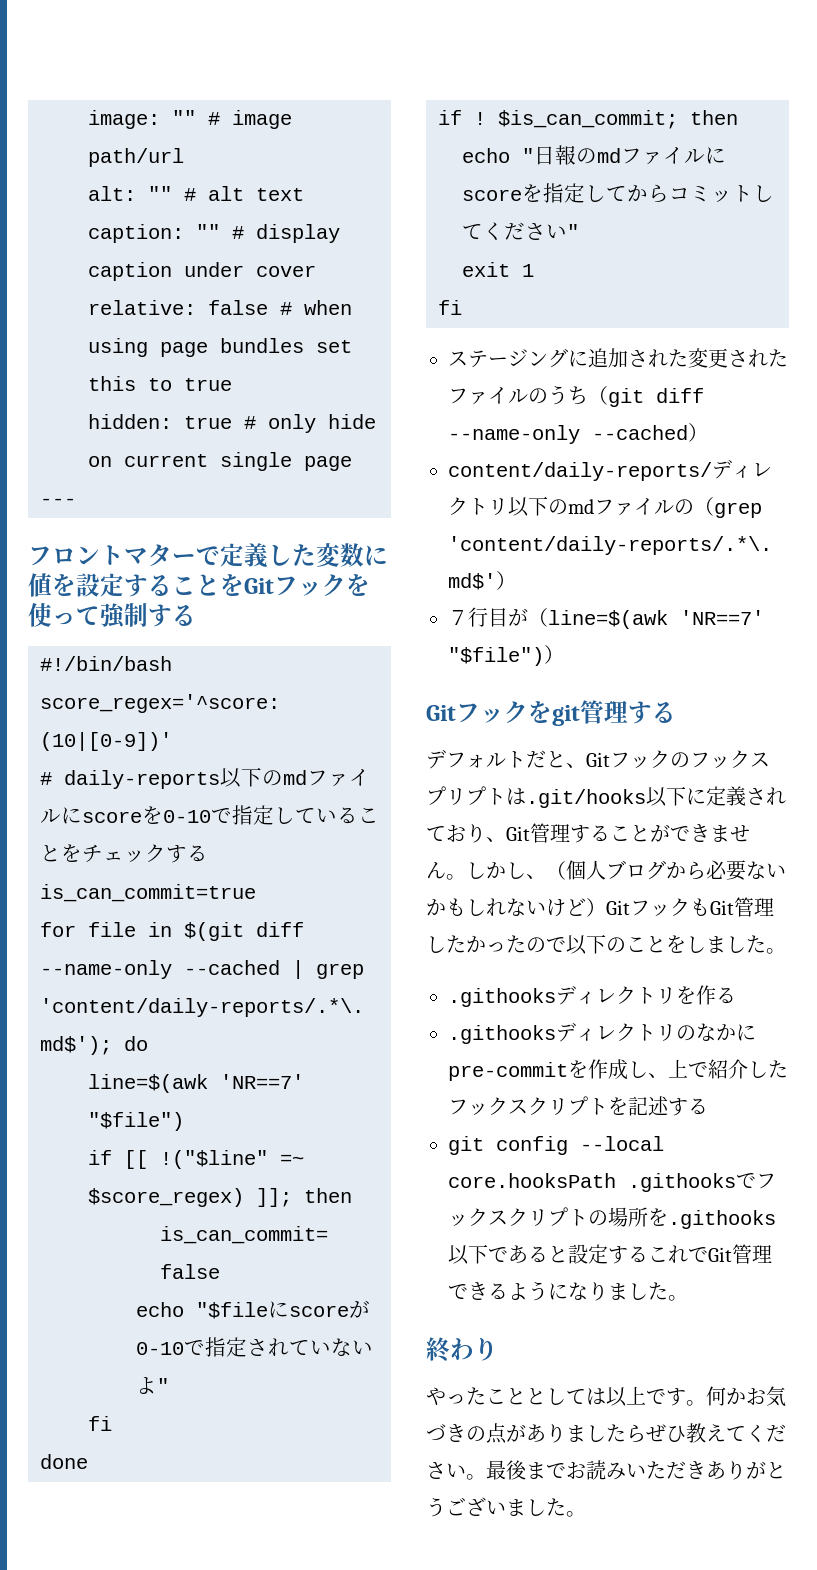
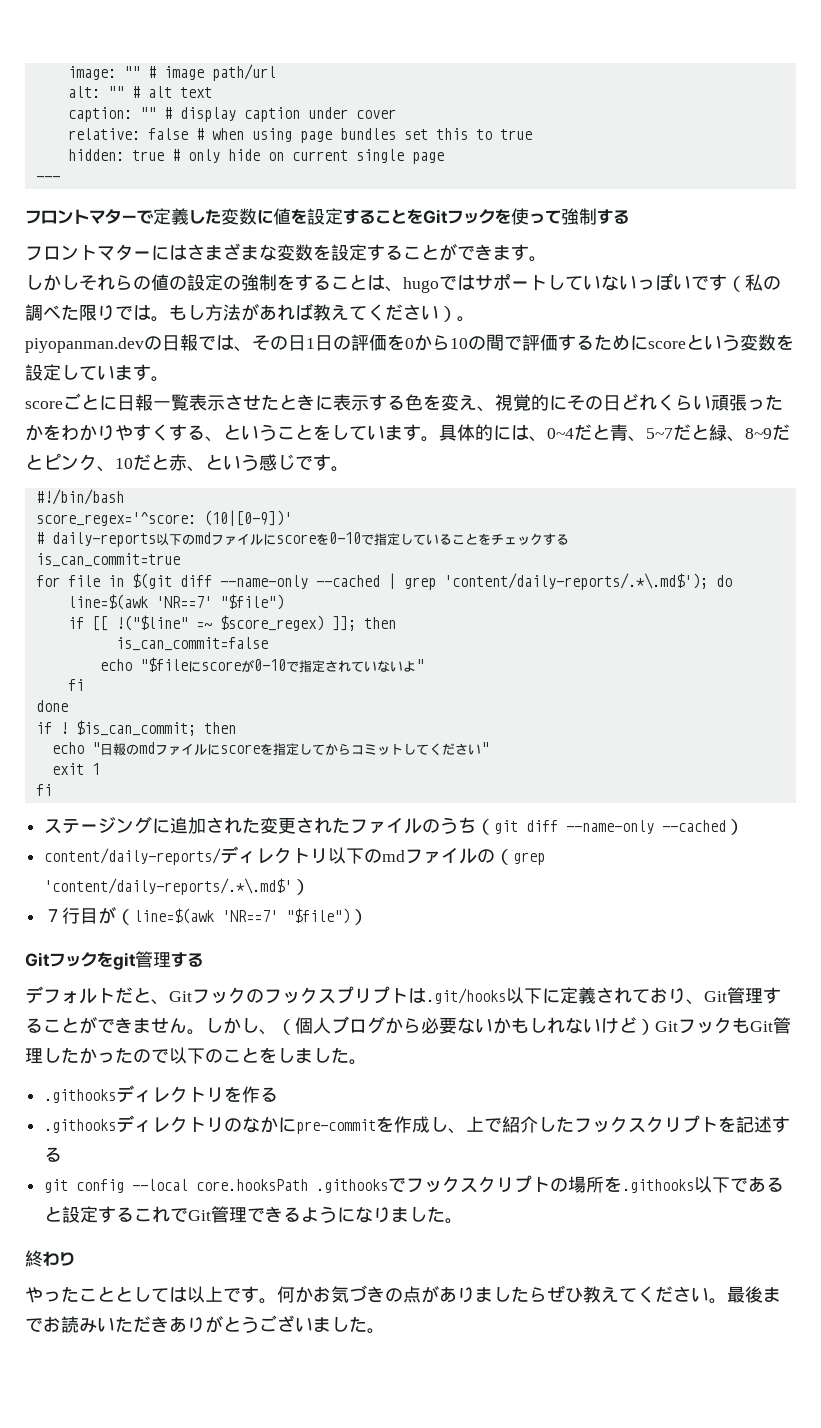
(196, 615) none -> [25,243,547,262] [25,273,781,293] [25,303,475,322] [25,334,794,353] [25,364,169,382] [25,393,783,412] [25,424,790,442] [25,453,349,472] // フロントマターにはさまざまな変数を設定することができます。 // しかしそれらの値の設定の強制をすることは、hugoではサポートしていないっぽいです（私の調べた限りでは。もし方法があれば教えてください）。 // piyopanman.devの日報では、その日1日の評価を0から10の間で評価するためにscoreという変数を設定しています。 // scoreごとに日報一覧表示させたときに表示する色を変え、視覚的にその日どれくらい頑張ったかをわかりやすくする、ということをしています。具体的には、0~4だと青、5~7だと緑、8~9だとピンク、10だと赤、という感じです。

